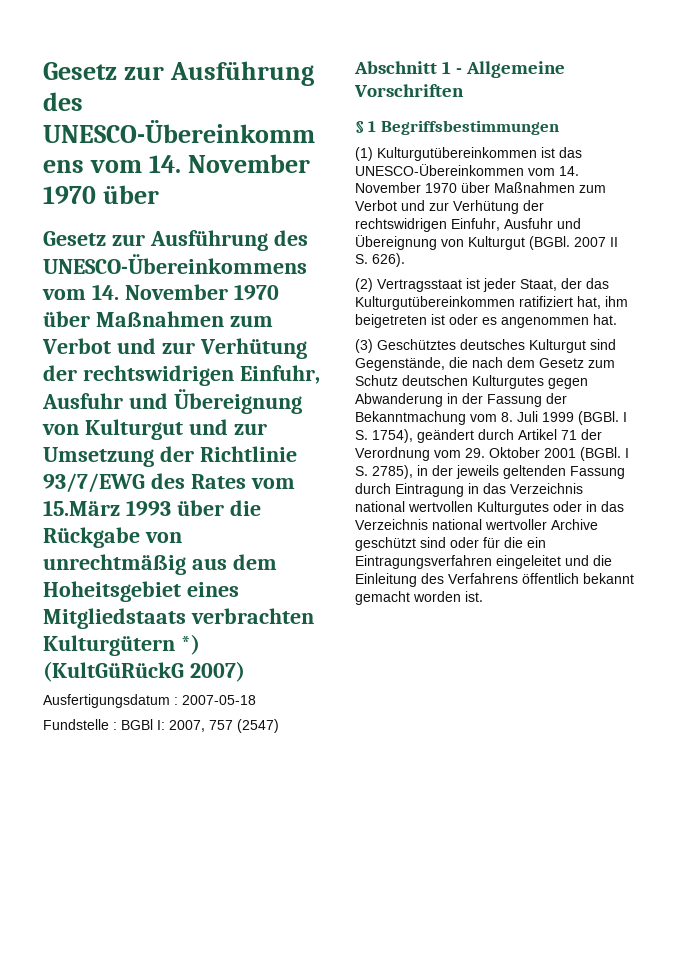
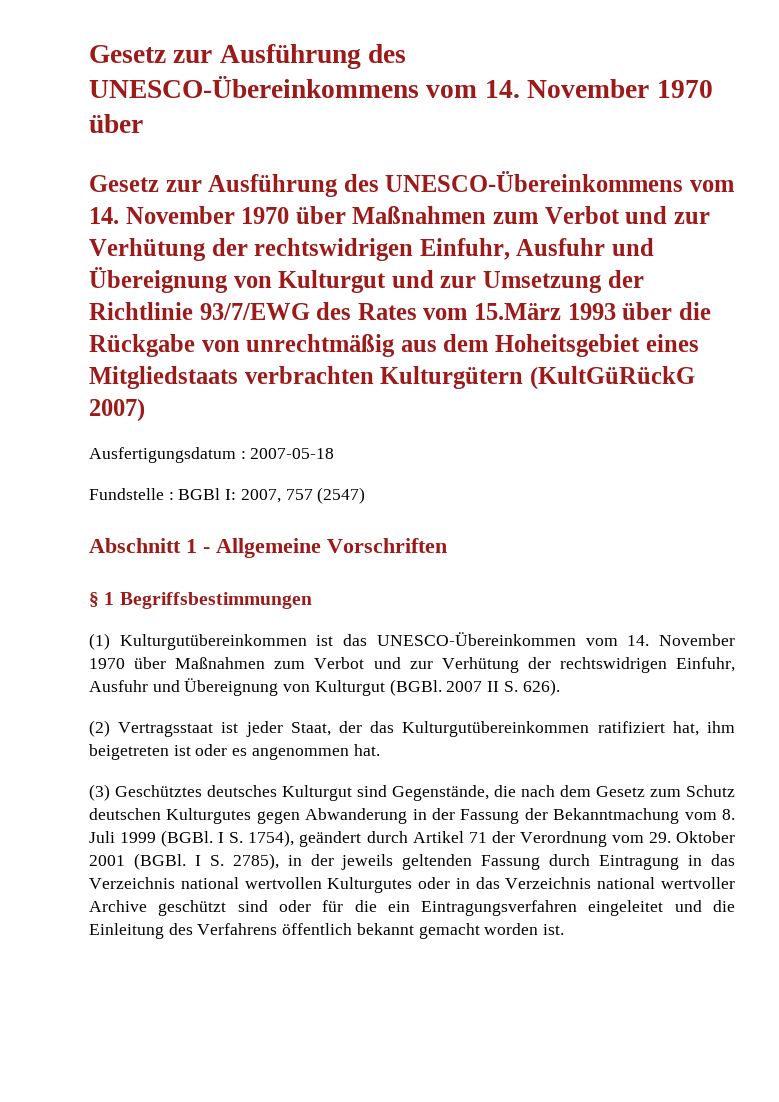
[180,634,200,655] *) -> (524, 377) none

